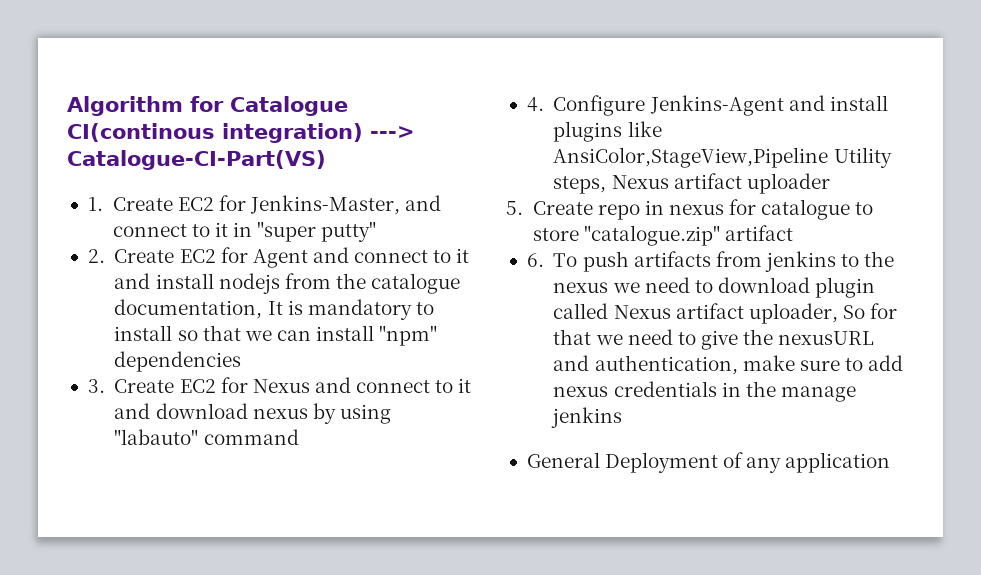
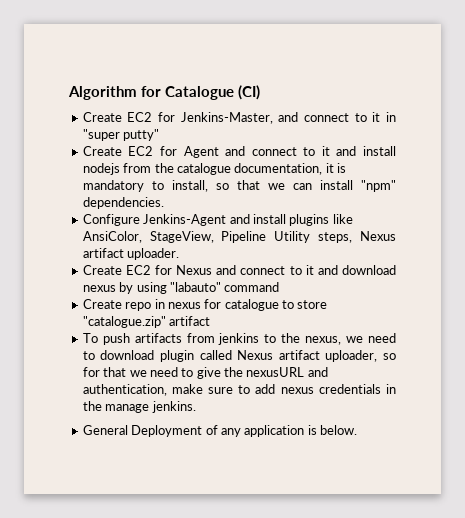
[67,123,415,143] [67,150,326,170] [87,197,103,211] CI(continous integration) ---> Catalogue-CI-Part(VS) // 1. -> [238,85,260,100] (CI) //
[87,249,105,263] 2. -> (160, 135) none
[267,301,283,315] It -> [325,163,334,173] it
[114,325,173,341] install -> [171,180,208,192] install,
[114,351,242,372] [87,379,105,393] dependencies // 3. -> [82,197,164,209] [82,214,353,226] [82,231,396,243] [82,248,180,260] dependencies. // Configure Jenkins-Agent and install plugins like AnsiColor, StageView, Pipeline Utility steps, Nexus artifact uploader. //
[526,95,888,116] [553,121,662,142] [553,147,892,168] [553,173,830,194] [506,201,523,215] 4. Configure Jenkins-Agent and install plugins like AnsiColor,StageView,Pipeline Utility steps, Nexus artifact uploader // 5. -> (280, 287) none
[526,253,544,267] 6. -> (211, 321) none
[553,282,609,293] nexus -> [305,336,342,345] nexus,
[842,305,865,319] So -> [383,353,396,360] so
[551,407,623,428] jenkins -> [151,401,196,413] jenkins.
(891, 462) none -> [307,425,357,435] is below.

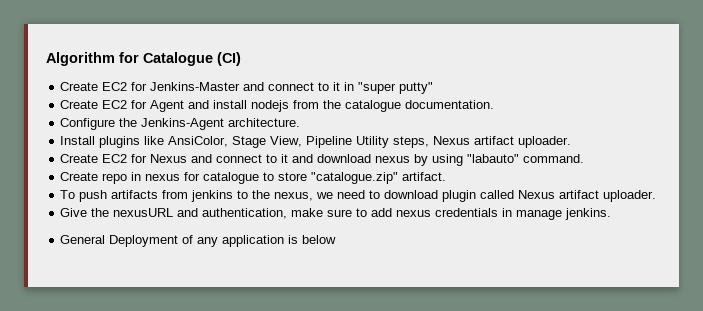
[180,112,273,124] Jenkins-Master, -> [150,82,241,91] Jenkins-Master
[251,146,357,156] connect to it and -> (210, 104) none
[234,163,346,175] [82,180,396,192] [82,197,164,209] [82,214,286,226] documentation, it is mandatory to install, so that we can install "npm" dependencies. // Configure Jenkins-Agent and install -> [405,100,495,109] [60,118,301,130] [60,136,96,145] documentation. // Configure the Jenkins-Agent architecture. // Install
[149,231,214,243] StageView, -> [232,136,303,148] Stage View,
[224,282,280,292] command -> [523,154,585,163] command.
[169,316,211,326] artifact -> [402,172,447,181] artifact.
[325,350,396,362] [82,367,221,379] uploader, so for that we need to give -> [603,190,657,202] [60,208,88,217] uploader. // Give
[82,401,102,411] the -> (513, 212) none
[320,425,357,435] below. -> [302,235,337,244] below

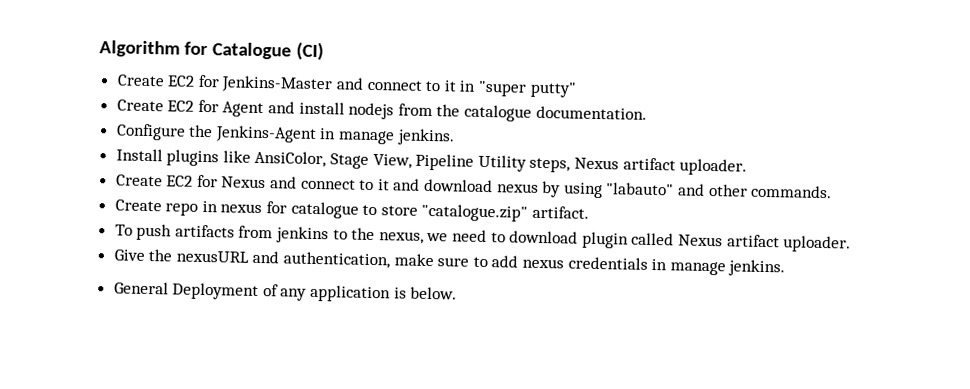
[228,118,301,127] architecture. -> [319,128,455,146] in manage jenkins.
[523,154,585,163] command. -> [677,183,833,199] and other commands.
[302,235,337,244] below -> [410,286,458,300] below.

